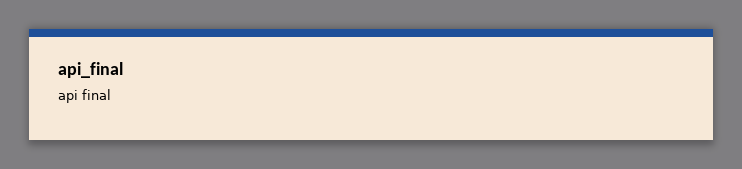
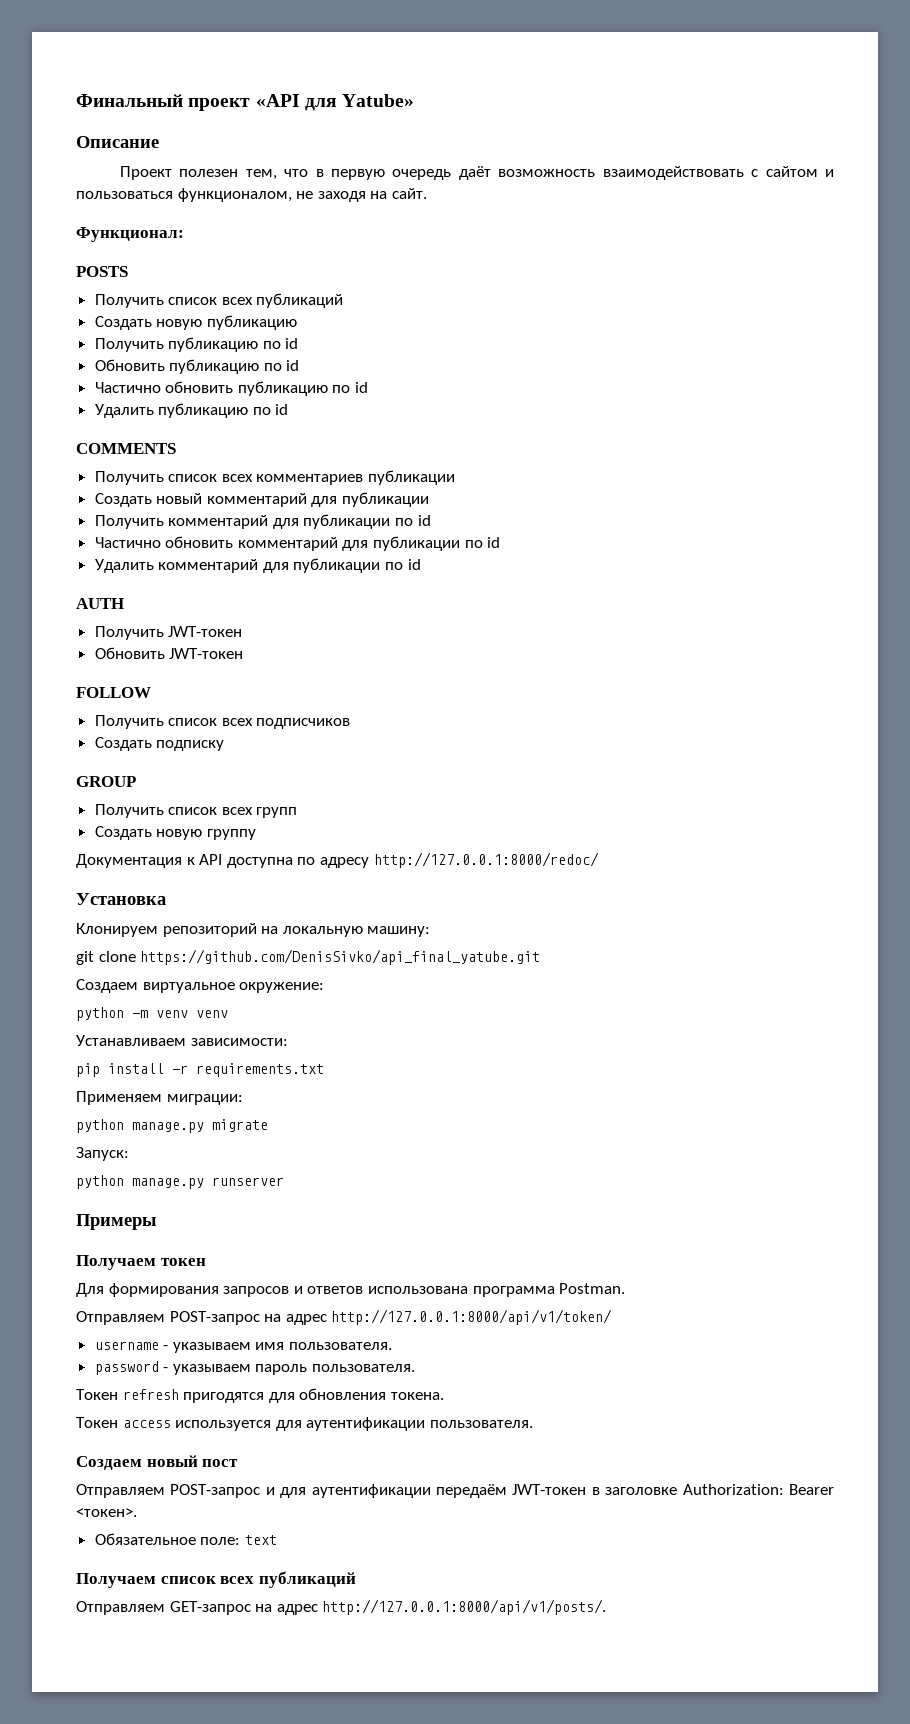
[58,62,123,78] [58,89,111,103] api_final // api final -> [76,94,415,111] [76,136,159,148] [119,166,834,180] [76,188,427,202] [76,227,184,242] [76,266,128,277] [94,293,344,308] [94,315,297,330] [94,337,299,352] [94,359,300,374] [94,381,369,396] [94,403,289,418] [76,443,176,454] [94,470,456,485] [94,492,430,507] [94,514,431,529] [94,536,501,551] [94,558,421,573] [76,598,124,609] [94,626,243,640] [94,647,244,659] [76,687,151,698] [94,715,351,729] [94,737,225,751] [76,776,136,787] [94,804,298,818] [94,826,256,840] [76,852,599,868] [76,893,166,905] [76,923,431,937] [76,949,541,965] [76,979,325,993] [76,1007,228,1021] [76,1035,288,1046] [76,1063,324,1077] [76,1091,243,1105] [76,1119,268,1133] [76,1147,129,1161] [76,1175,284,1189] [76,1214,156,1230] [76,1255,206,1270] [76,1283,626,1297] [76,1309,613,1325] [94,1341,393,1353] [94,1361,416,1375] [76,1388,444,1403] [76,1417,533,1431] [76,1455,239,1470] [76,1484,834,1498] [76,1508,137,1517] [94,1533,277,1545] [76,1571,356,1588] [76,1599,607,1615] Финальный проект «API для Yatube» // Описание // Проект полезен тем, что в первую очередь даёт возможность взаимодействовать с сайтом и пользоваться функционалом, не заходя на сайт. // Функционал: // POSTS // Получить список всех публикаций // Создать новую публикацию // Получить публикацию по id // Обновить публикацию по id // Частично обновить публикацию по id // Удалить публикацию по id // COMMENTS // Получить список всех комментариев публикации // Создать новый комментарий для публикации // Получить комментарий для публикации по id // Частично обновить комментарий для публикации по id // Удалить комментарий для публикации по id // AUTH // Получить JWT-токен // Обновить JWT-токен // FOLLOW // Получить список всех подписчиков // Создать подписку // GROUP // Получить список всех групп // Создать новую группу // Документация к API доступна по адресу http://127.0.0.1:8000/redoc/ // Установка // Клонируем репозиторий на локальную машину: // git clone https://github.com/DenisSivko/api_final_yatube.git // Создаем виртуальное окружение: // python -m venv venv // Устанавливаем зависимости: // pip install -r requirements.txt // Применяем миграции: // python manage.py migrate // Запуск: // python manage.py runserver // Примеры // Получаем токен // Для формирования запросов и ответов использована программа Postman. // Отправляем POST-запрос на адрес http://127.0.0.1:8000/api/v1/token/ // username - указываем имя пользователя. // password - указываем пароль пользователя. // Токен refresh пригодятся для обновления токена. // Токен access используется для аутентификации пользователя. // Создаем новый пост // Отправляем POST-запрос и для аутентификации передаём JWT-токен в заголовке Authorization: Bearer <токен>. // Обязательное поле: text // Получаем список всех публикаций // Отправляем GET-запрос на адрес http://127.0.0.1:8000/api/v1/posts/.

